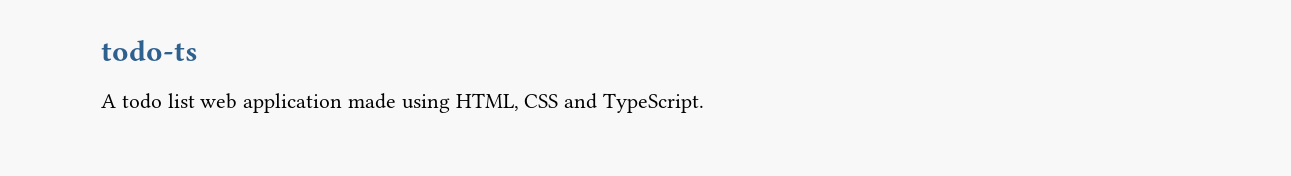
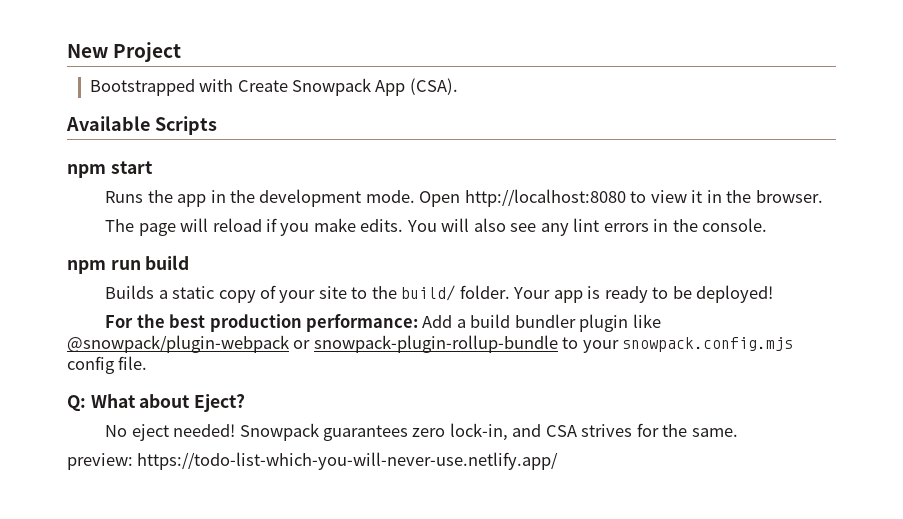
[101,40,198,61] [101,93,705,113] todo-ts // A todo list web application made using HTML, CSS and TypeScript. -> [67,42,182,62] [89,78,458,96] [66,116,217,135] [67,161,153,178] [105,189,823,207] [105,218,767,236] [67,255,190,274] [105,285,773,303] [105,314,661,332] [67,335,794,353] [67,356,148,374] [67,394,246,412] [105,423,738,441] [67,452,559,470] New Project // Bootstrapped with Create Snowpack App (CSA). // Available Scripts // npm start // Runs the app in the development mode. Open http://localhost:8080 to view it in the browser. // The page will reload if you make edits. You will also see any lint errors in the console. // npm run build // Builds a static copy of your site to the build/ folder. Your app is ready to be deployed! // For the best production performance: Add a build bundler plugin like @snowpack/plugin-webpack or snowpack-plugin-rollup-bundle to your snowpack.config.mjs config file. // Q: What about Eject? // No eject needed! Snowpack guarantees zero lock-in, and CSA strives for the same. // preview: https://todo-list-which-you-will-never-use.netlify.app/

